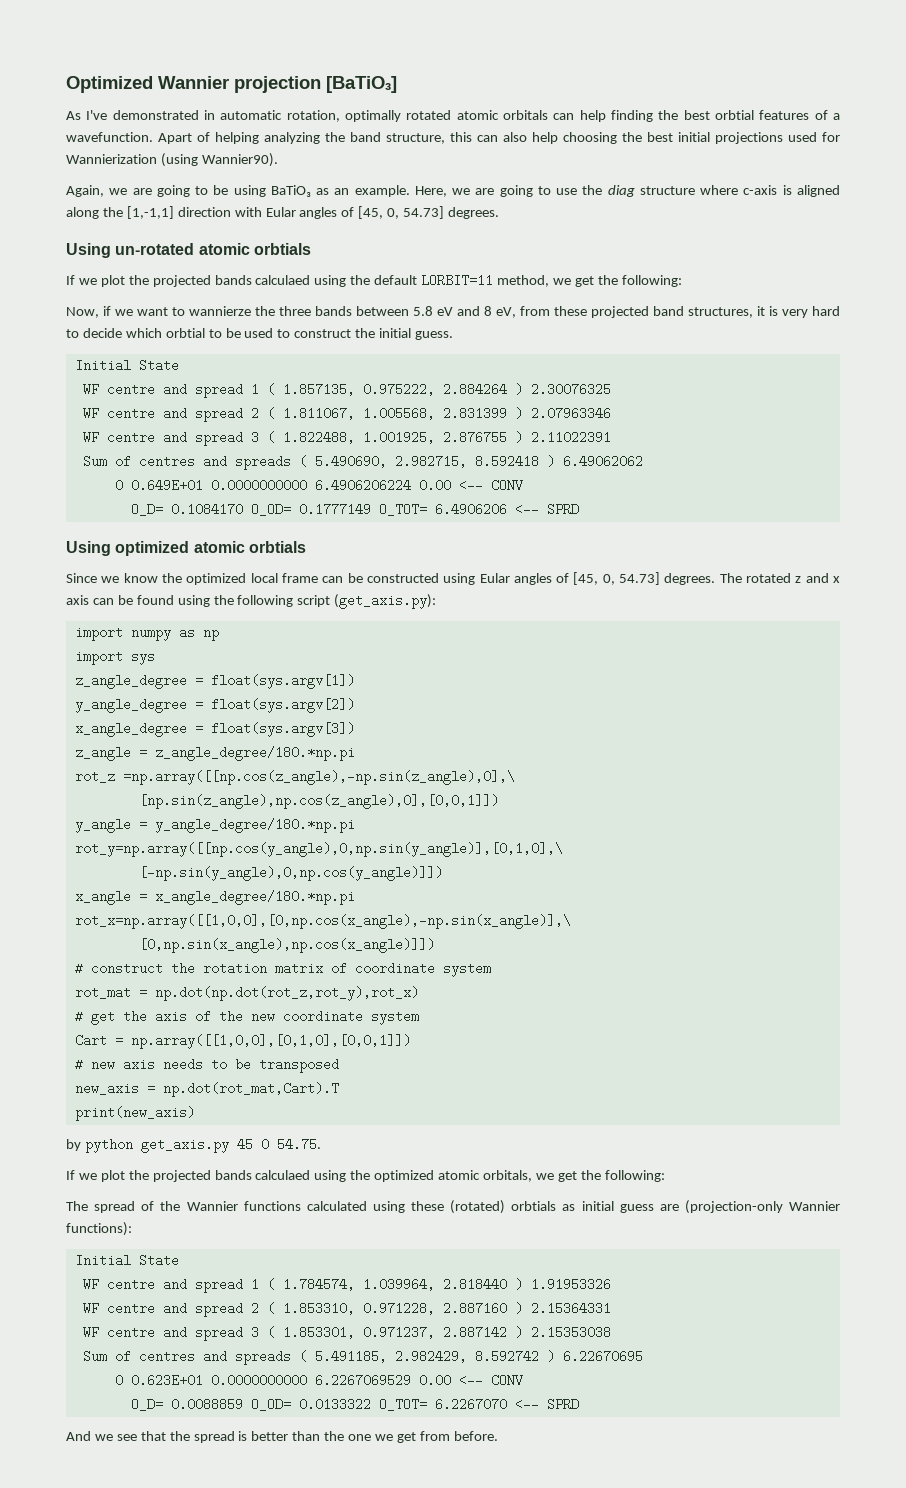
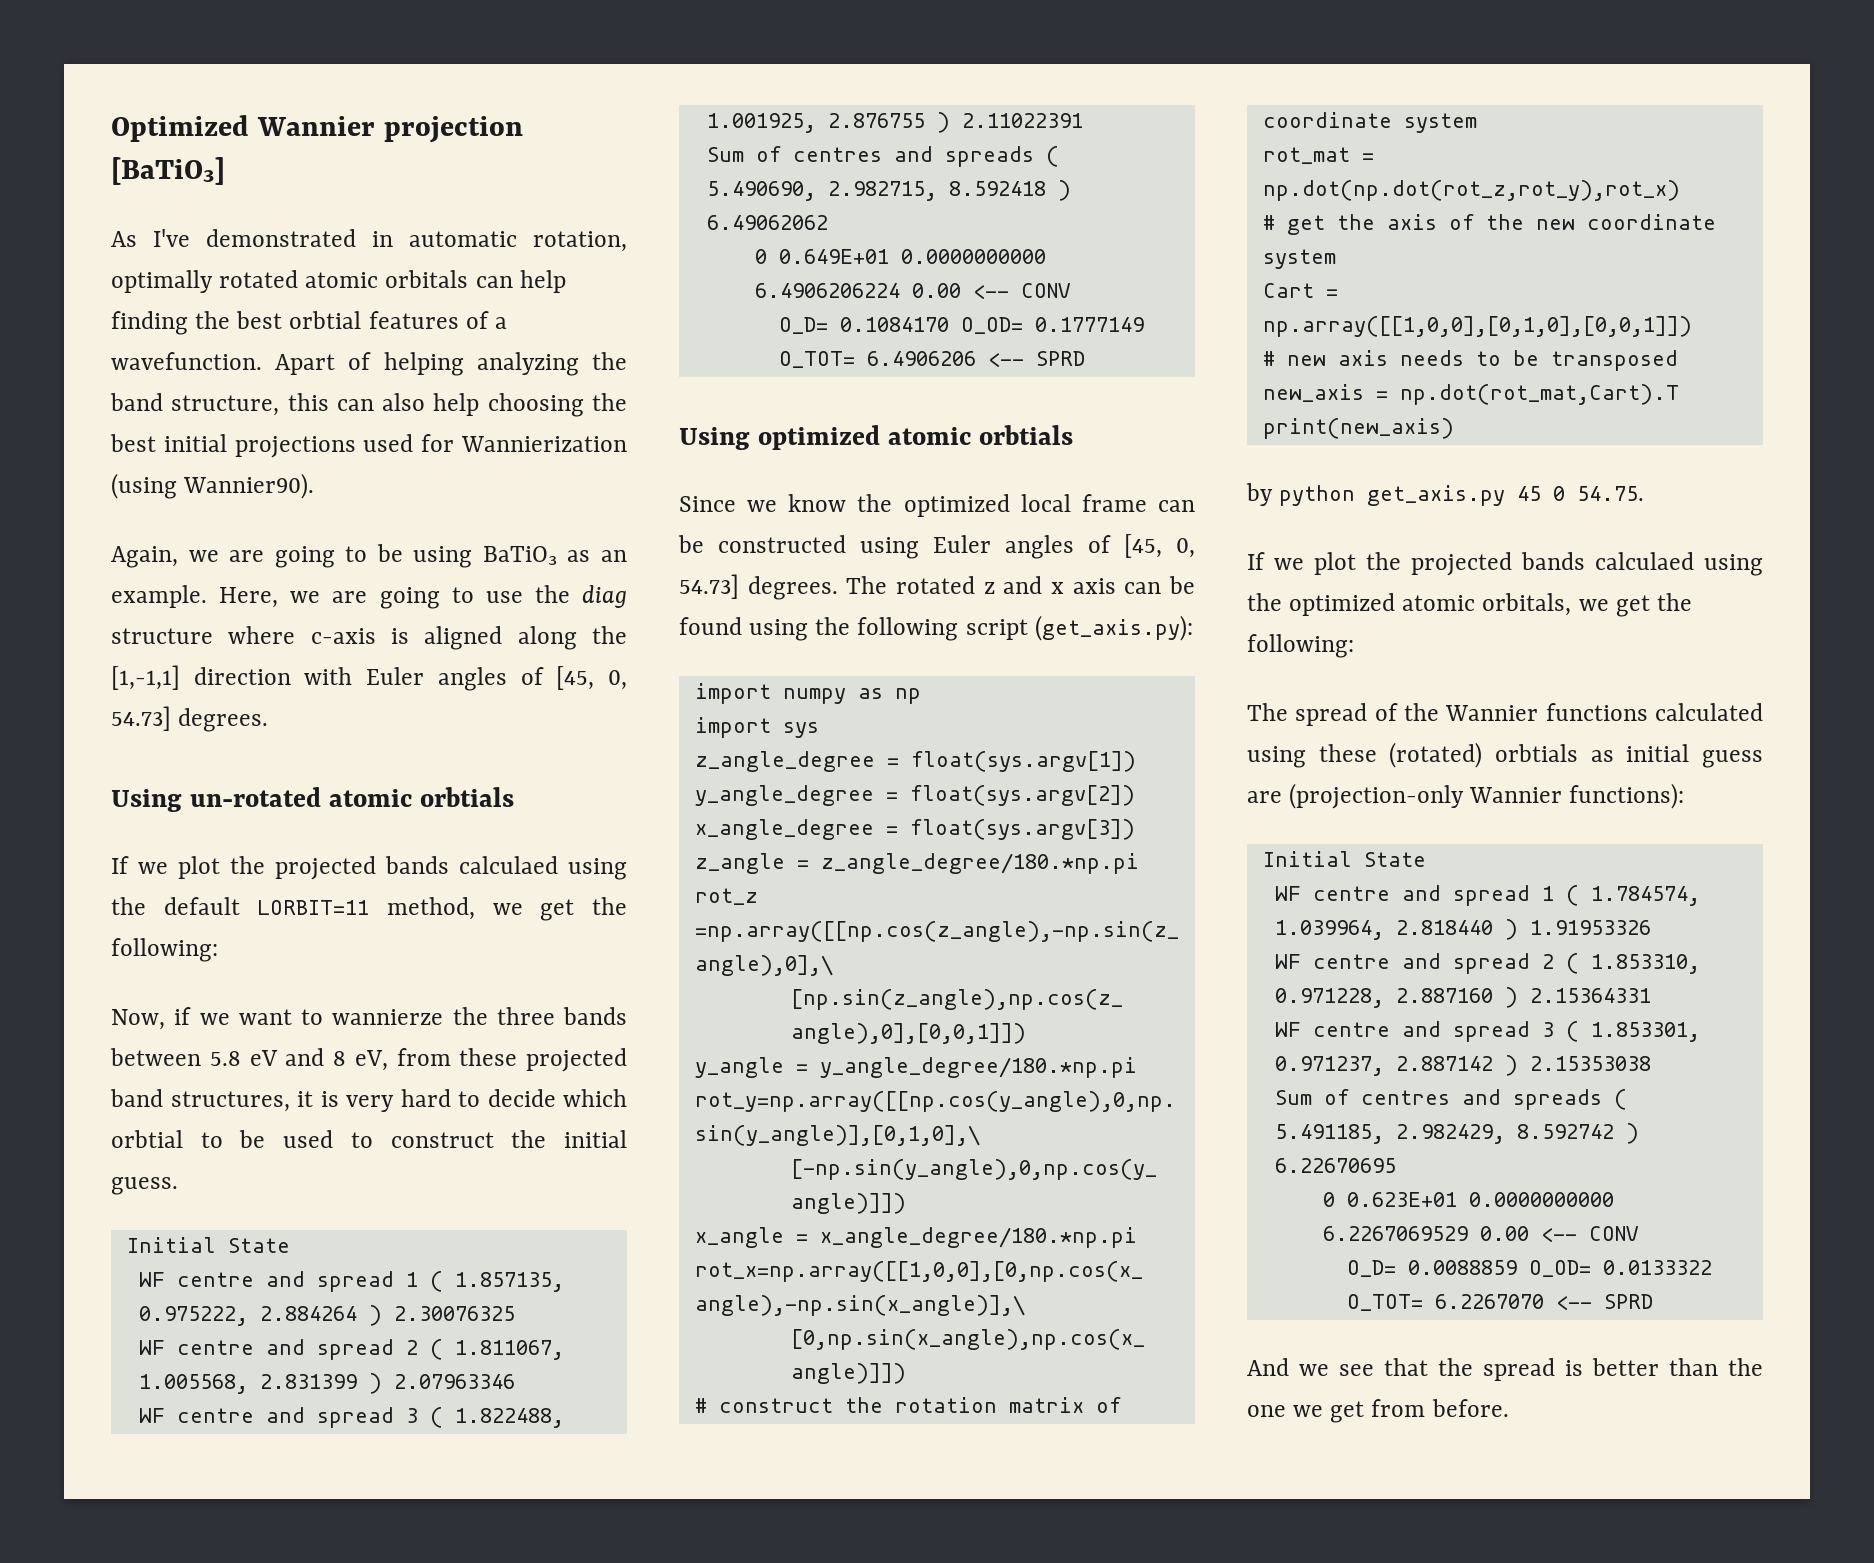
[265,207,296,217] Eular -> [366,667,425,685] Euler
[479,573,510,583] Eular -> [933,535,991,553] Euler

